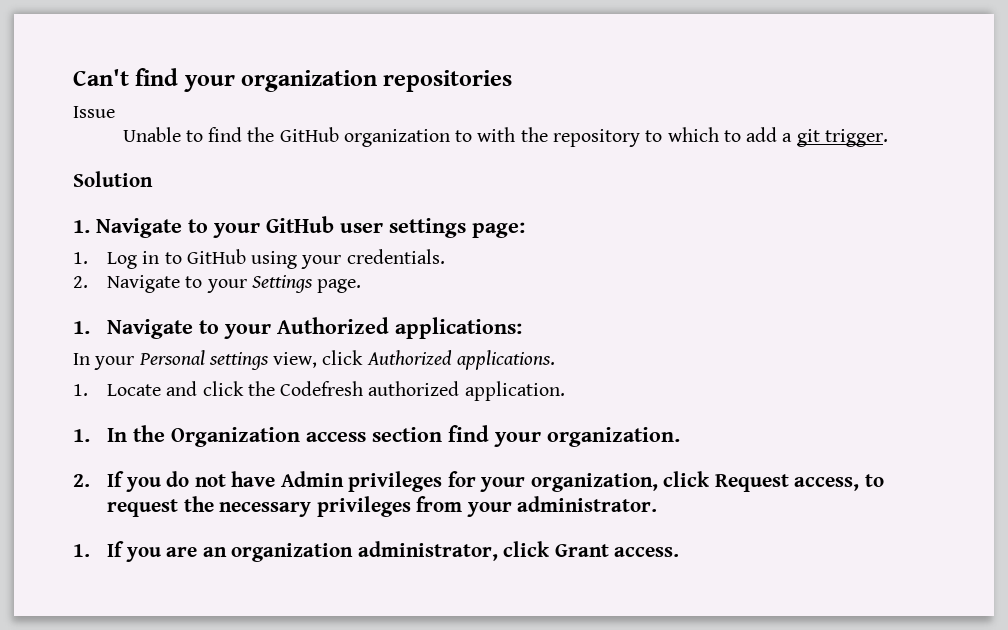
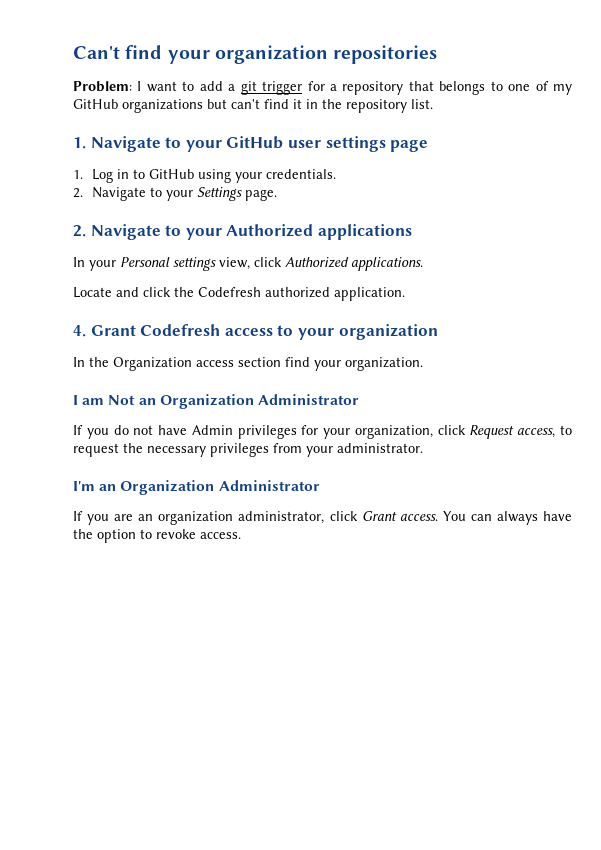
[73,106,115,118] [122,127,888,147] [73,171,153,187] Issue // Unable to find the GitHub organization to with the repository to which to add a git trigger. // Solution -> [73,81,572,95] [73,99,433,113] Problem: I want to add a git trigger for a repository that belongs to one of my GitHub organizations but can't find it in the repository list.
[472,222,525,238] page: -> [390,140,429,152] page
[73,321,90,334] 1. -> [73,225,86,237] 2.
[395,317,523,339] applications: -> [317,224,412,240] applications
[73,384,88,396] 1. -> (423, 264) none
[73,429,90,442] 1. -> [73,324,438,340] 4. Grant Codefresh access to your organization //
[73,474,90,487] 2. -> [73,394,359,409] I am Not an Organization Administrator //
[73,544,90,557] 1. -> [73,480,320,495] I'm an Organization Administrator //
(680, 552) none -> [442,511,572,525] [73,529,241,543] You can always have the option to revoke access.

